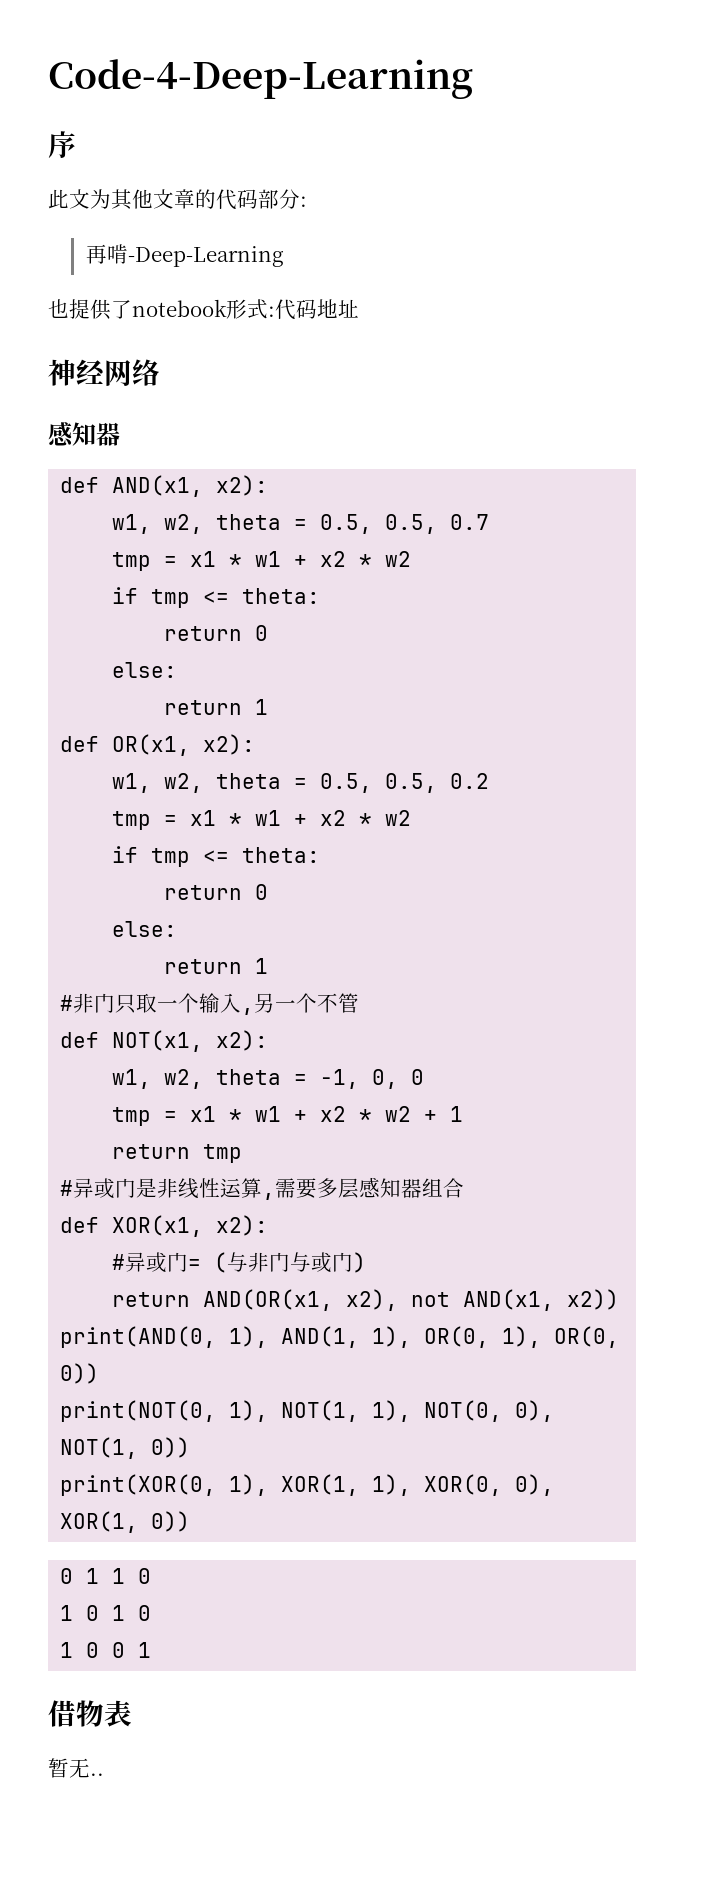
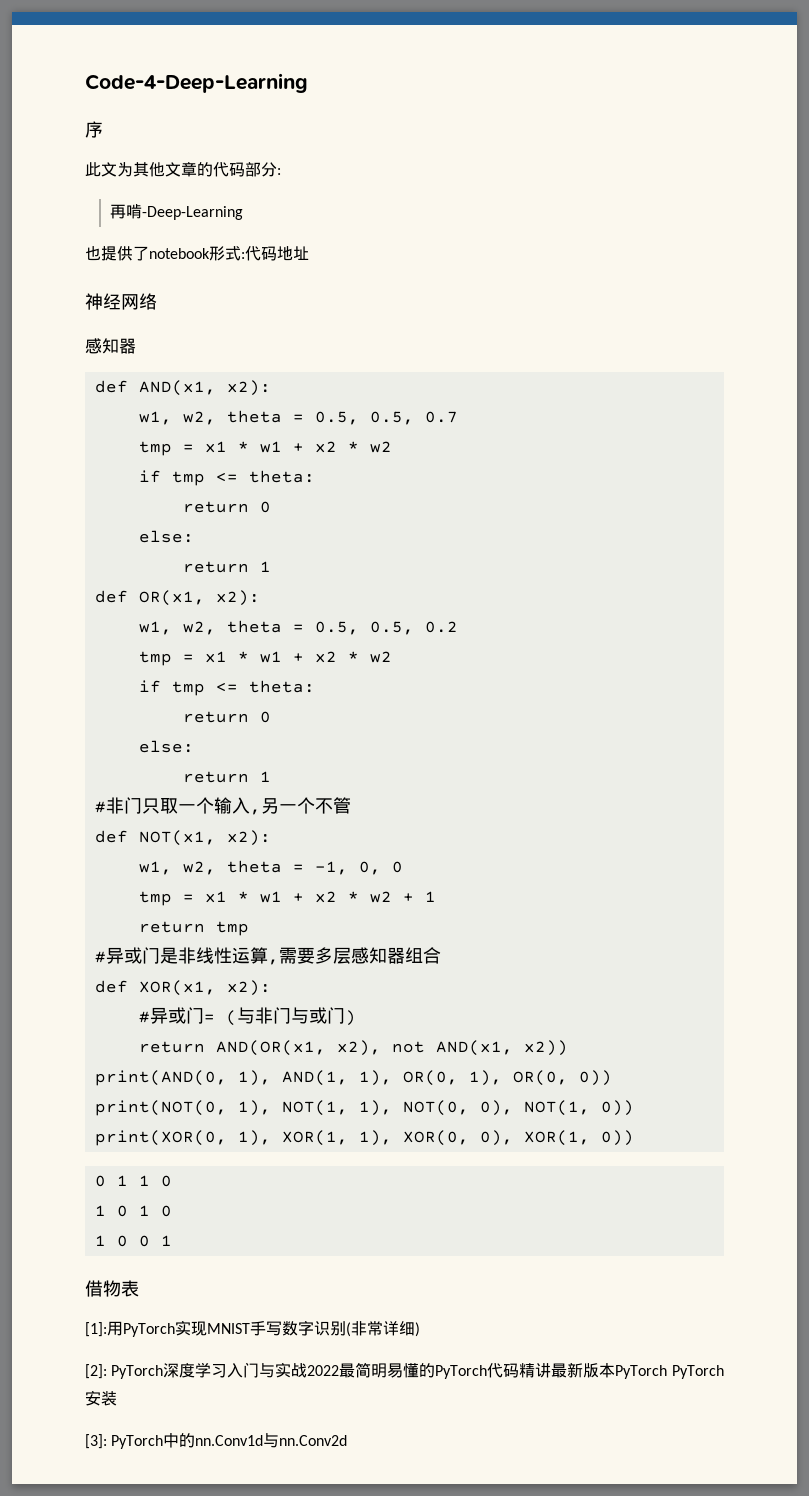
[48,1758,104,1778] 暂无.. -> [85,1320,420,1337] [85,1362,724,1379] [85,1390,117,1406] [85,1433,348,1449] [1]:用PyTorch实现MNIST手写数字识别(非常详细) // [2]: PyTorch深度学习入门与实战2022最简明易懂的PyTorch代码精讲最新版本PyTorch PyTorch安装 // [3]: PyTorch中的nn.Conv1d与nn.Conv2d

